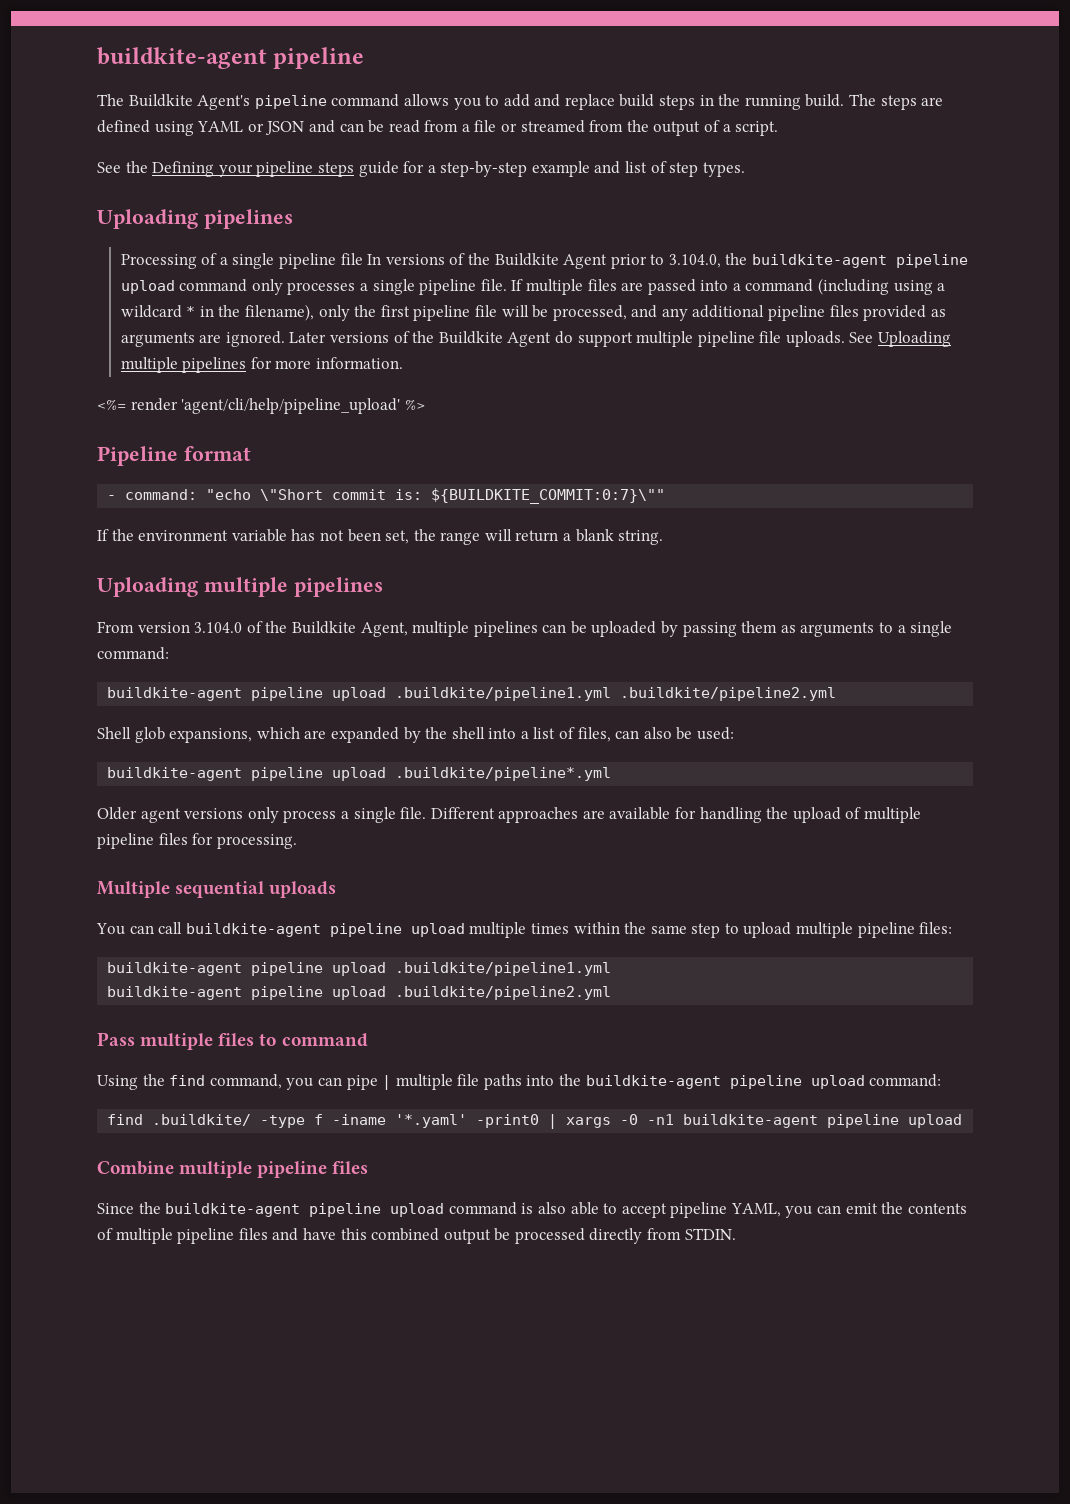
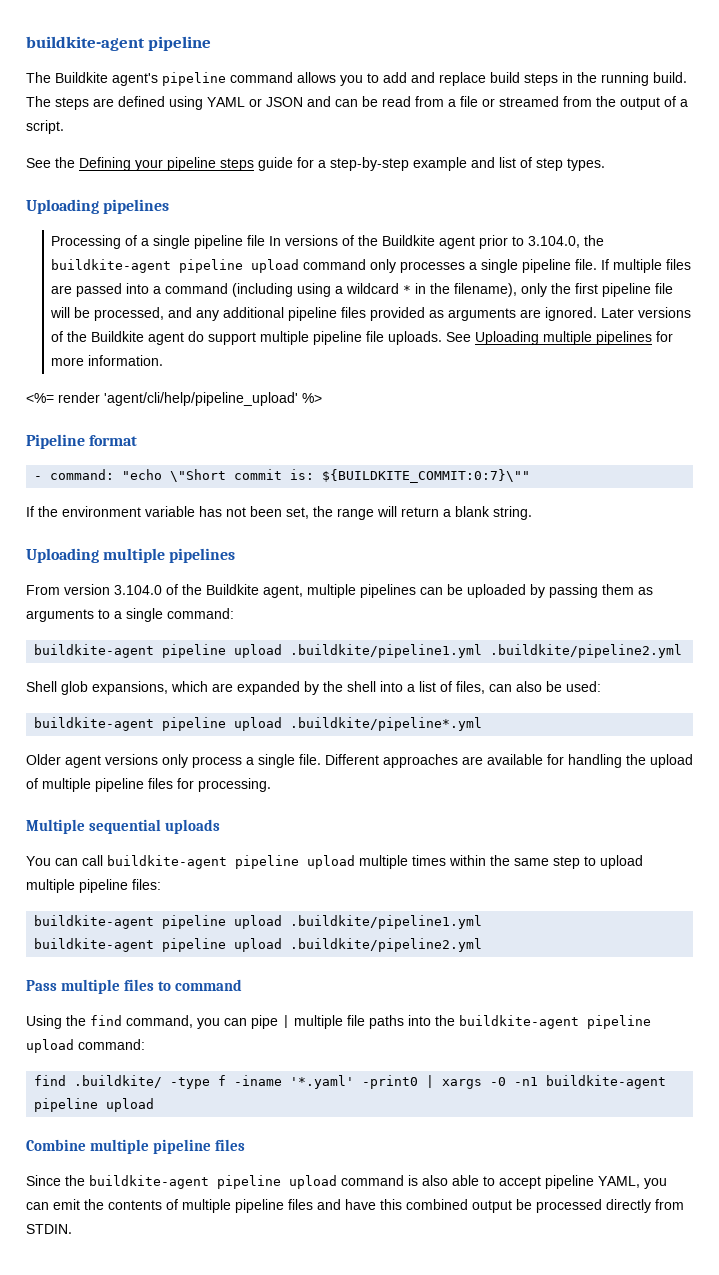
[197,95,251,110] Agent's -> [112,73,158,86] agent's
[563,254,608,269] Agent -> [439,236,476,249] agent
[507,332,552,347] Agent -> [148,332,185,345] agent
[360,622,408,637] Agent, -> [263,585,303,598] agent,

